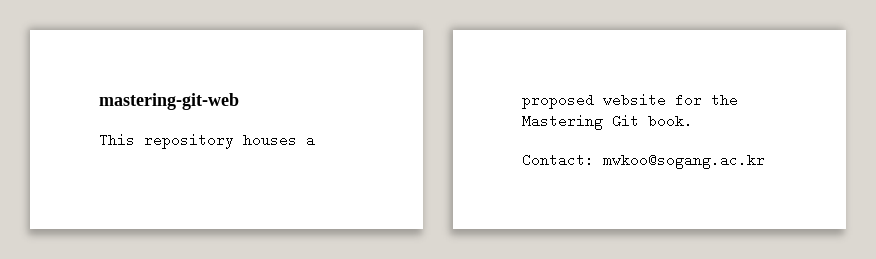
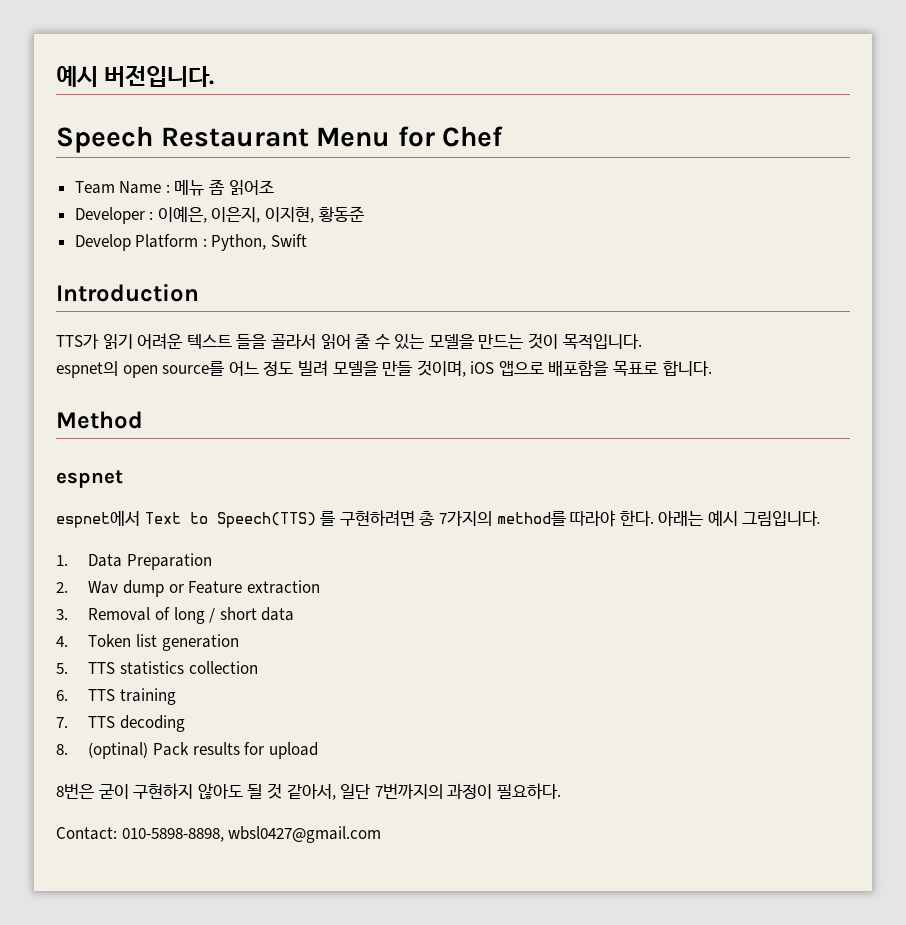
[99,93,239,110] [99,133,315,149] [522,93,738,109] [522,114,693,130] mastering-git-web // This repository houses a proposed website for the Mastering Git book. -> [56,65,215,87] [56,126,504,153] [74,179,274,196] [74,206,364,224] [74,234,308,251] [56,283,199,302] [56,333,642,350] [56,360,712,378] [56,411,143,429] [56,470,123,488] [56,510,822,528] [56,553,212,570] [56,580,320,597] [56,607,295,624] [56,634,239,651] [56,661,258,675] [56,688,176,705] [56,715,185,732] [56,742,318,759] [56,783,561,800] 예시 버전입니다. // Speech Restaurant Menu for Chef // Team Name : 메뉴 좀 읽어조 // Developer : 이예은, 이은지, 이지현, 황동준 // Develop Platform : Python, Swift // Introduction // TTS가 읽기 어려운 텍스트 들을 골라서 읽어 줄 수 있는 모델을 만드는 것이 목적입니다. // espnet의 open source를 어느 정도 빌려 모델을 만들 것이며, iOS 앱으로 배포함을 목표로 합니다. // Method // espnet // espnet에서 Text to Speech(TTS) 를 구현하려면 총 7가지의 method를 따라야 한다. 아래는 예시 그림입니다. // 1. Data Preparation // 2. Wav dump or Feature extraction // 3. Removal of long / short data // 4. Token list generation // 5. TTS statistics collection // 6. TTS training // 7. TTS decoding // 8. (optinal) Pack results for upload // 8번은 굳이 구현하지 않아도 될 것 같아서, 일단 7번까지의 과정이 필요하다.
[603,153,765,169] mwkoo@sogang.ac.kr -> [121,826,382,843] 010-5898-8898, wbsl0427@gmail.com

